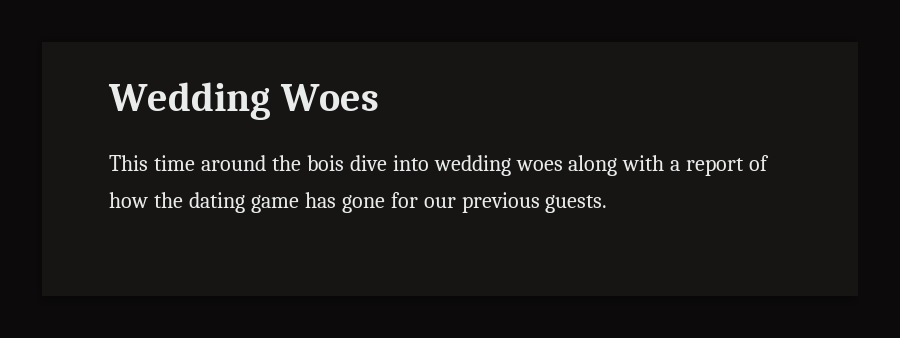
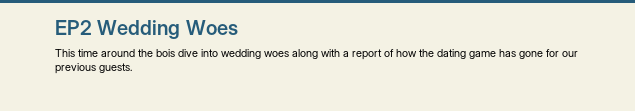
(108, 101) none -> [55,20,92,35] EP2

